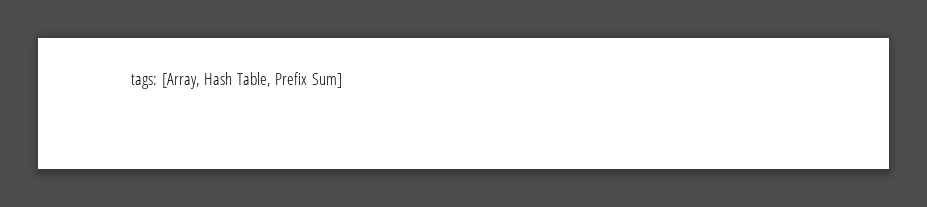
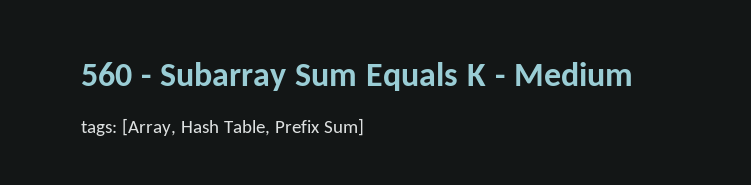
(131, 81) none -> [81,62,634,91] 560 - Subarray Sum Equals K - Medium //

